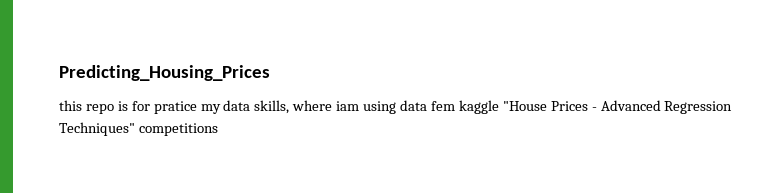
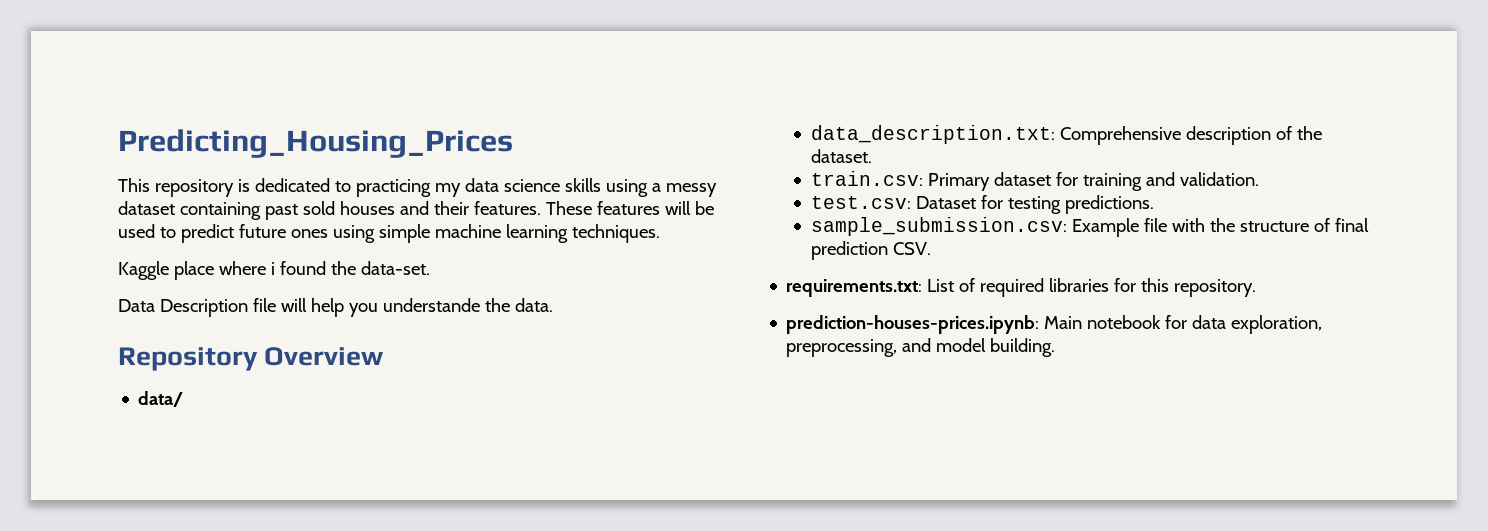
[59,100,733,114] [59,122,218,136] this repo is for pratice my data skills, where iam using data fem kaggle "House Prices - Advanced Regression Techniques" competitions -> [118,178,717,197] [118,201,714,220] [118,224,660,243] [118,261,430,280] [118,298,553,317] [118,347,384,371] [138,391,184,407] [811,125,1323,145] [811,149,873,163] [811,171,1260,191] [811,195,1155,214] [811,217,1370,237] [811,241,932,260] [786,278,1257,297] [786,315,1323,334] [786,338,1056,357] This repository is dedicated to practicing my data science skills using a messy dataset containing past sold houses and their features. These features will be used to predict future ones using simple machine learning techniques. // Kaggle place where i found the data-set. // Data Description file will help you understande the data. // Repository Overview // data/ // data_description.txt: Comprehensive description of the dataset. // train.csv: Primary dataset for training and validation. // test.csv: Dataset for testing predictions. // sample_submission.csv: Example file with the structure of final prediction CSV. // requirements.txt: List of required libraries for this repository. // prediction-houses-prices.ipynb: Main notebook for data exploration, preprocessing, and model building.

